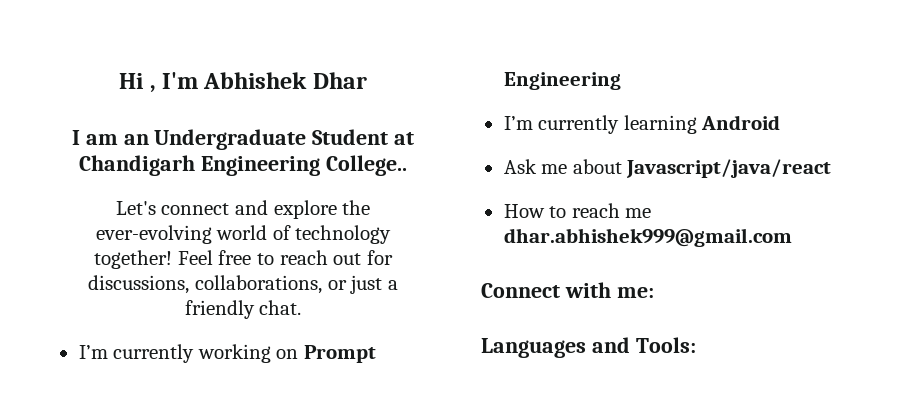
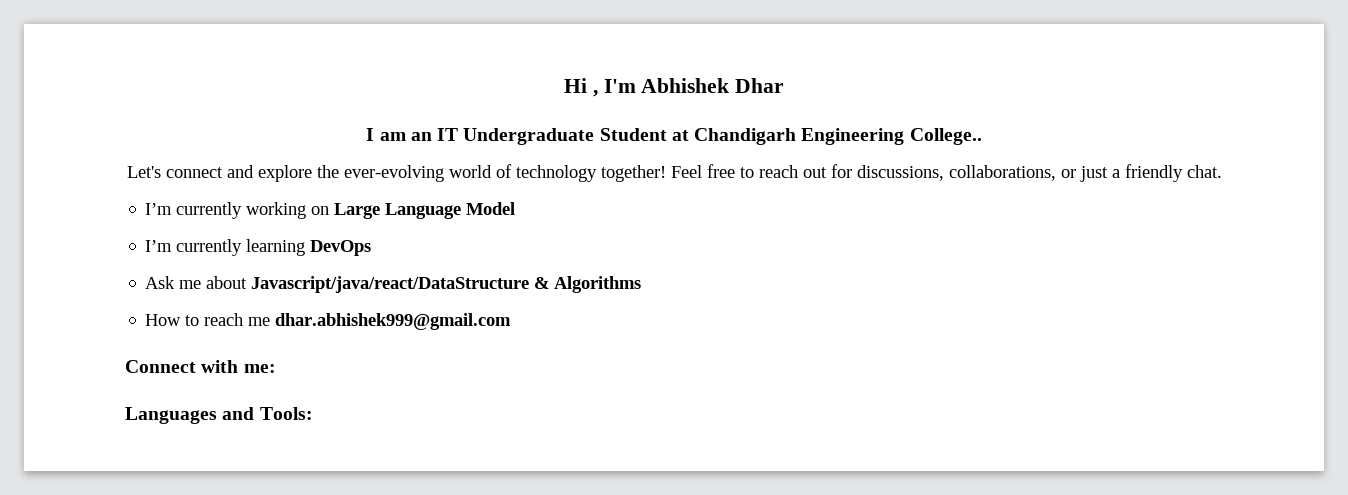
(149, 139) none -> [437,128,459,141] IT
[303,345,376,363] [503,72,621,90] Prompt Engineering -> [334,202,516,219] Large Language Model
[701,115,781,130] Android -> [310,240,372,256] DevOps
[626,159,832,178] Javascript/java/react -> [251,276,642,293] Javascript/java/react/DataStructure & Algorithms

